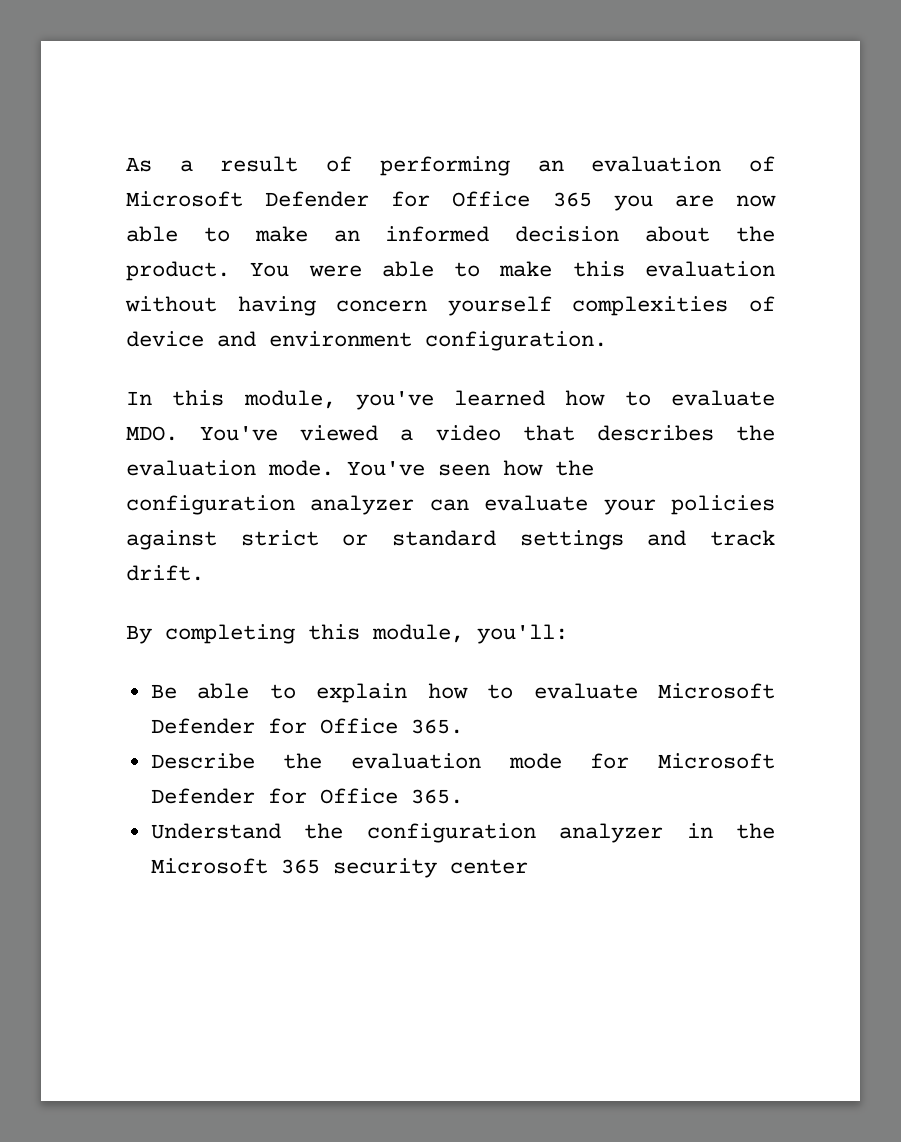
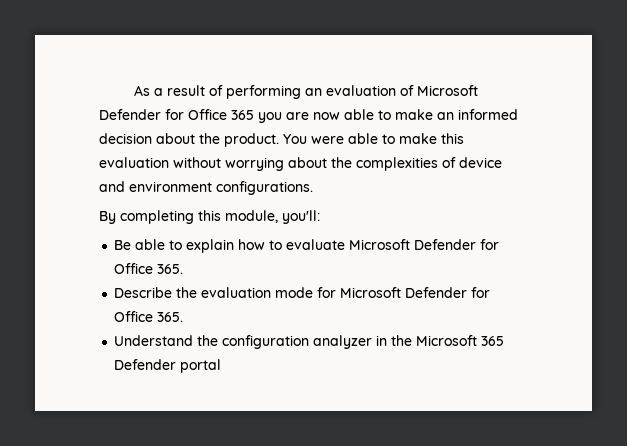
[237,296,552,316] having concern yourself -> [225,157,352,171] worrying about the
[425,331,607,351] [126,390,775,410] [126,425,775,441] [126,460,594,476] [126,495,775,515] [126,530,775,550] [126,565,204,581] configuration. // In this module, you've learned how to evaluate MDO. You've viewed a video that describes the evaluation mode. You've seen how the configuration analyzer can evaluate your policies against strict or standard settings and track drift. -> [216,181,313,195] configurations.
[332,858,528,878] security center -> [114,359,222,373] Defender portal

